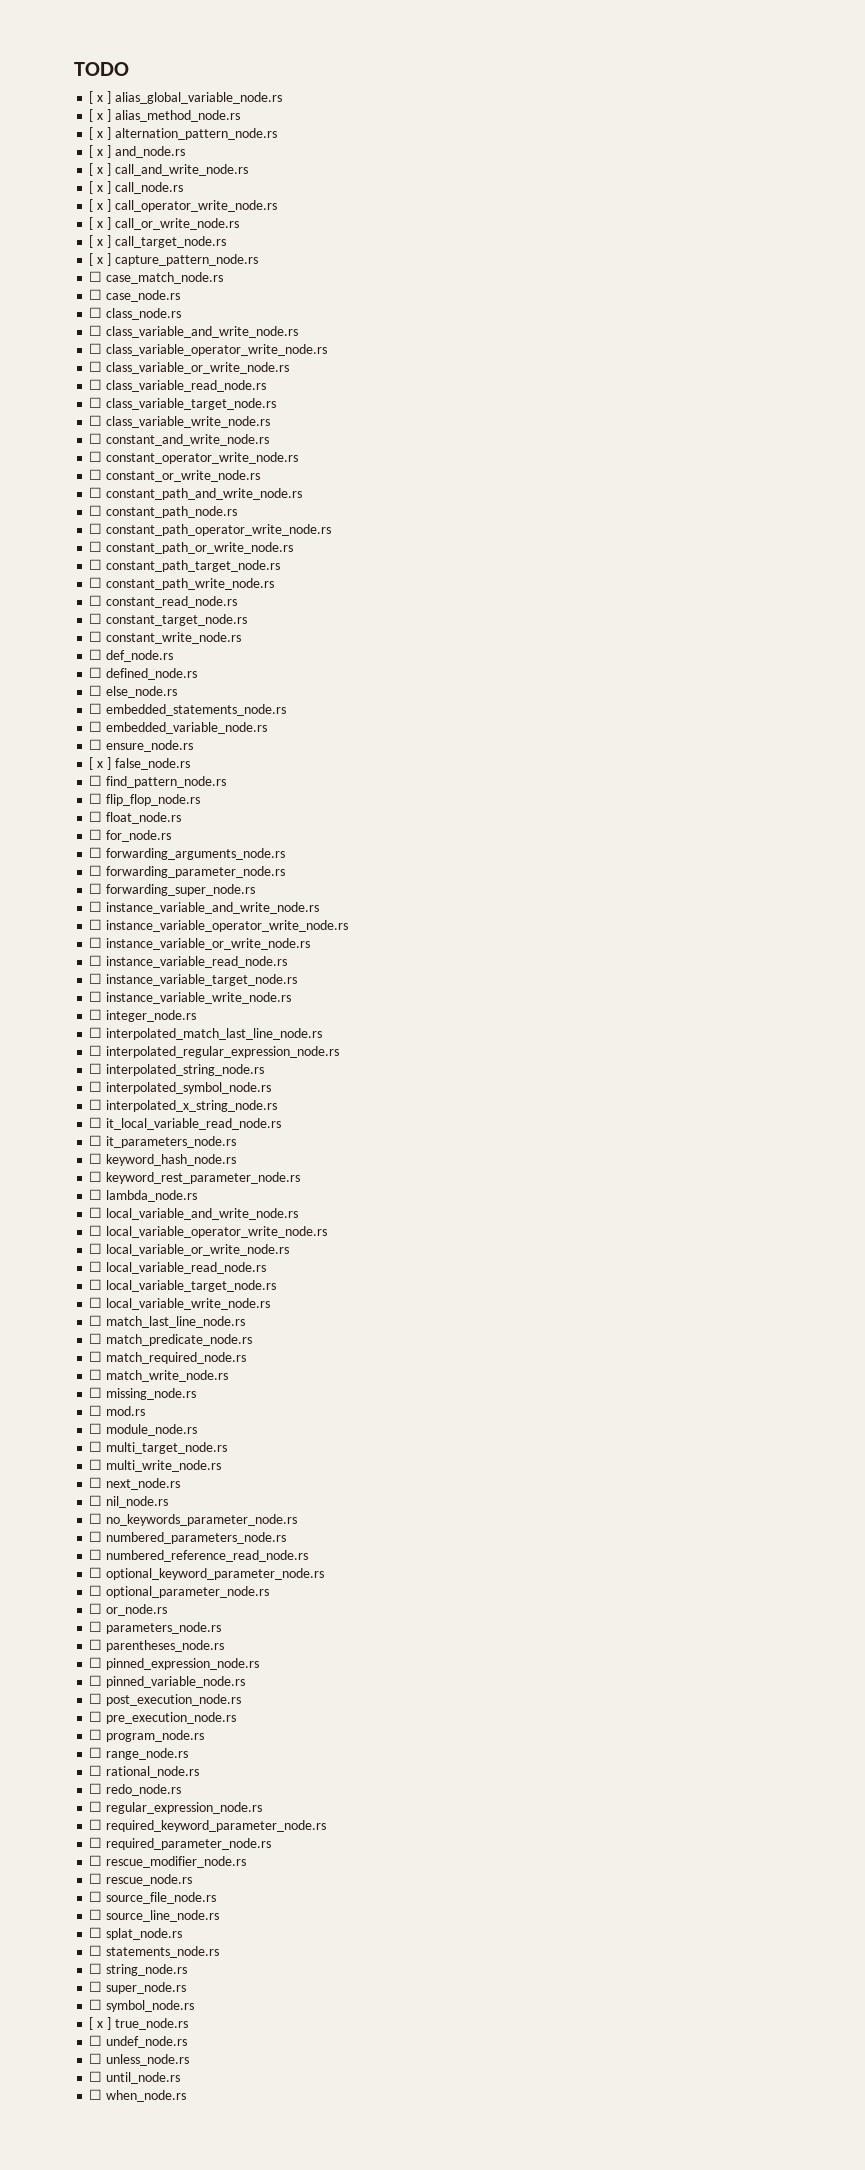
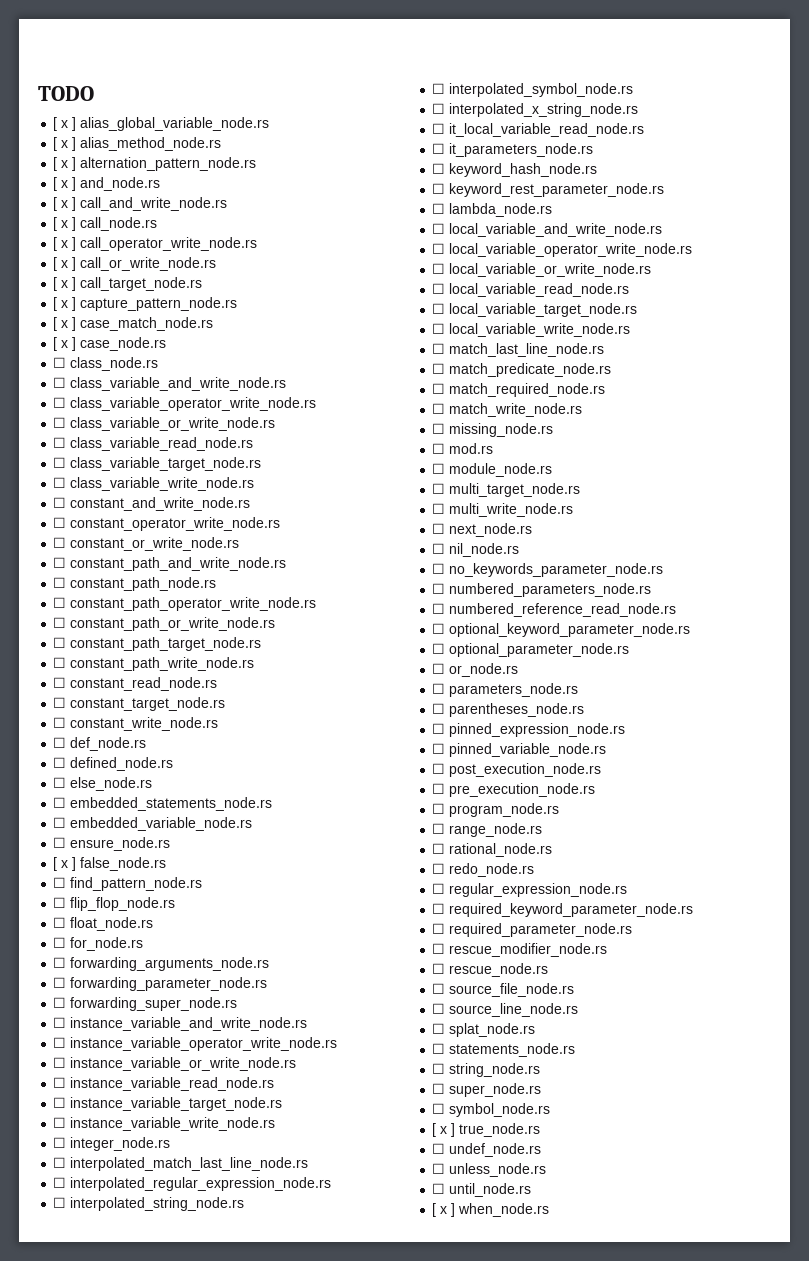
[89,271,224,284] [89,289,103,300] ☐ case_match_node.rs // ☐ -> [53,317,214,331] [53,337,77,351] [ x ] case_match_node.rs // [ x ]
[89,2089,103,2100] ☐ -> [432,1203,456,1217] [ x ]

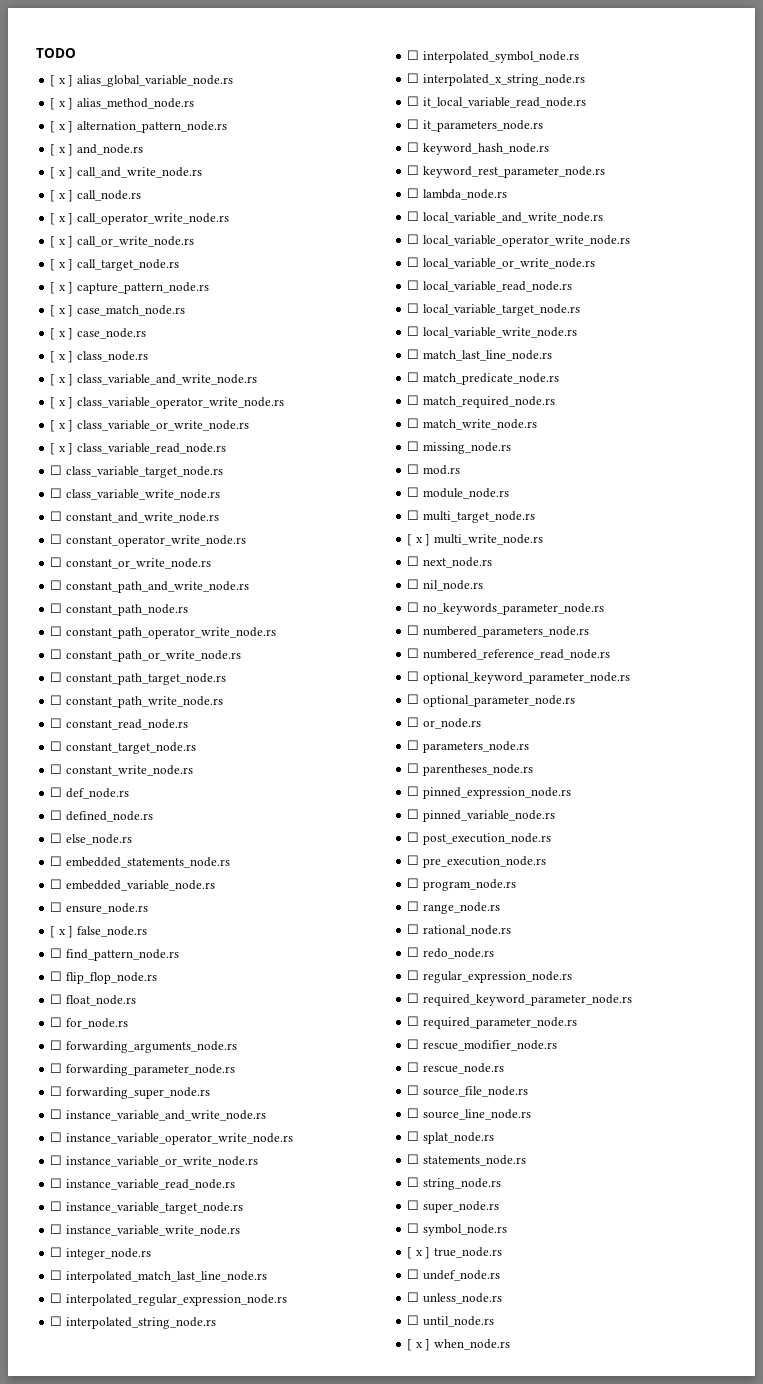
[53,357,159,371] [53,377,287,391] [53,397,317,411] [53,417,276,431] [53,437,67,448] ☐ class_node.rs // ☐ class_variable_and_write_node.rs // ☐ class_variable_operator_write_node.rs // ☐ class_variable_or_write_node.rs // ☐ -> [50,351,148,363] [50,374,257,386] [50,397,284,409] [50,420,249,432] [50,443,74,455] [ x ] class_node.rs // [ x ] class_variable_and_write_node.rs // [ x ] class_variable_operator_write_node.rs // [ x ] class_variable_or_write_node.rs // [ x ]
[432,503,446,514] ☐ -> [407,534,431,546] [ x ]

